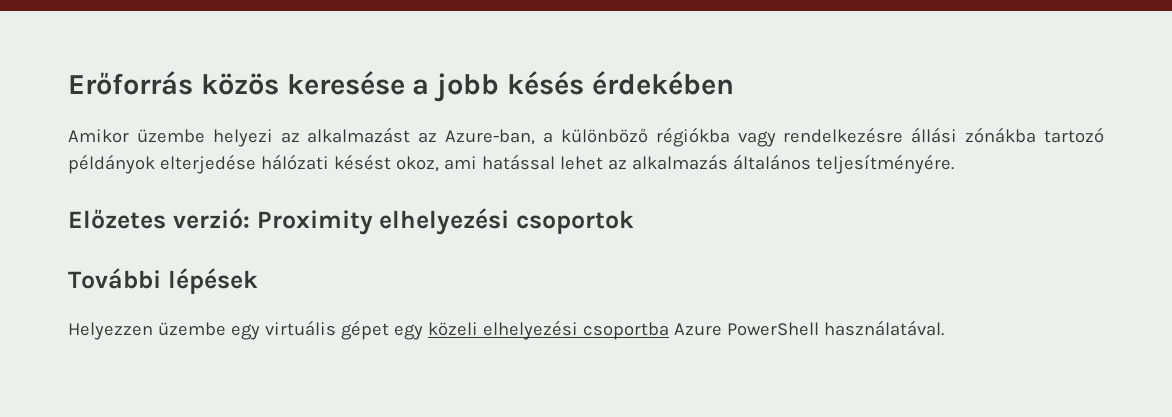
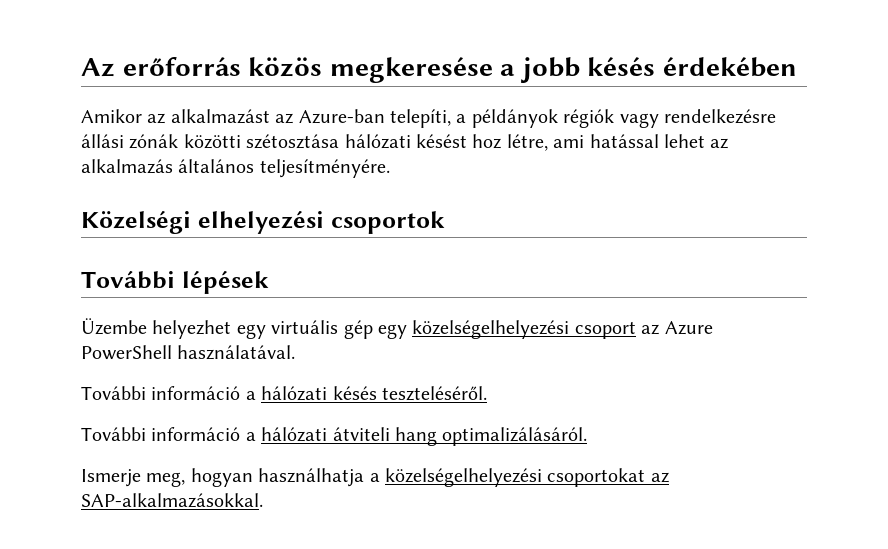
[68,71,405,95] Erőforrás közös keresése -> [81,57,493,83] Az erőforrás közös megkeresése
[136,129,273,147] üzembe helyezi -> (142, 116) none
[445,127,1104,147] [68,154,439,174] Azure-ban, a különböző régiókba vagy rendelkezésre állási zónákba tartozó példányok elterjedése hálózati késést okoz, -> [298,109,776,128] [81,134,548,151] Azure-ban telepíti, a példányok régiók vagy rendelkezésre állási zónák közötti szétosztása hálózati késést hoz létre,
[68,208,373,235] Előzetes verzió: Proximity -> [81,211,191,234] Közelségi
[68,320,944,340] Helyezzen üzembe egy virtuális gépet egy közeli elhelyezési csoportba Azure PowerShell használatával. -> [81,318,713,339] [81,345,296,360] [81,386,487,401] [81,427,588,446] [81,468,669,487] [81,493,263,508] Üzembe helyezhet egy virtuális gép egy közelségelhelyezési csoport az Azure PowerShell használatával. // További információ a hálózati késés teszteléséről. // További információ a hálózati átviteli hang optimalizálásáról. // Ismerje meg, hogyan használhatja a közelségelhelyezési csoportokat az SAP-alkalmazásokkal.

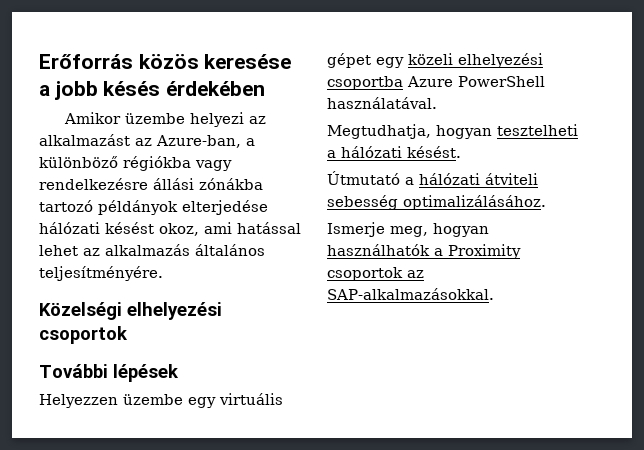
[81,57,493,83] Az erőforrás közös megkeresése -> [39,54,292,69] Erőforrás közös keresése
(142, 116) none -> [124,112,244,127] üzembe helyezi
[298,109,776,128] [81,134,548,151] Azure-ban telepíti, a példányok régiók vagy rendelkezésre állási zónák közötti szétosztása hálózati késést hoz létre, -> [156,135,255,148] [39,156,232,171] [39,178,263,190] [39,200,268,215] [39,222,199,236] Azure-ban, a különböző régiókba vagy rendelkezésre állási zónákba tartozó példányok elterjedése hálózati késést okoz,
[81,318,713,339] [81,345,296,360] [81,386,487,401] [81,427,241,441] Üzembe helyezhet egy virtuális gép egy közelségelhelyezési csoport az Azure PowerShell használatával. // További információ a hálózati késés teszteléséről. // További információ -> [39,393,283,408] [327,53,543,68] [327,76,545,90] [327,97,437,109] [327,124,578,139] [327,146,461,158] [327,171,400,185] Helyezzen üzembe egy virtuális gépet egy közeli elhelyezési csoportba Azure PowerShell használatával. // Megtudhatja, hogyan tesztelheti a hálózati késést. // Útmutató
[395,427,588,446] hang optimalizálásáról. -> [327,195,546,210] sebesség optimalizálásához.
[258,468,646,487] használhatja a közelségelhelyezési csoportokat -> [327,244,521,259] [327,267,403,281] használhatók a Proximity csoportok

